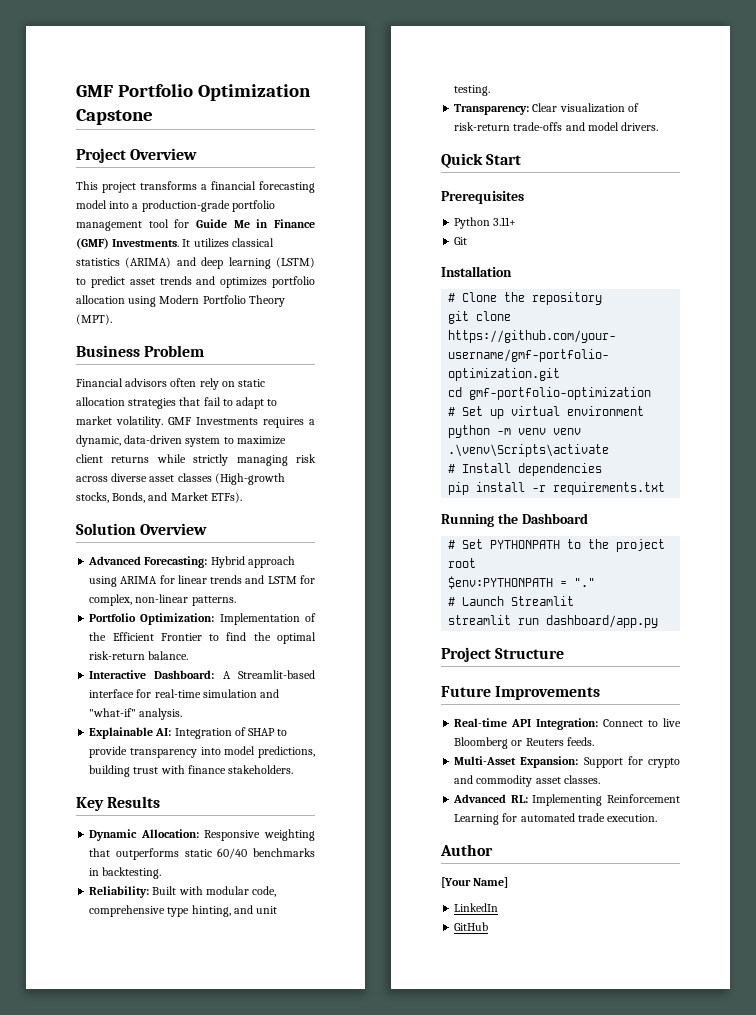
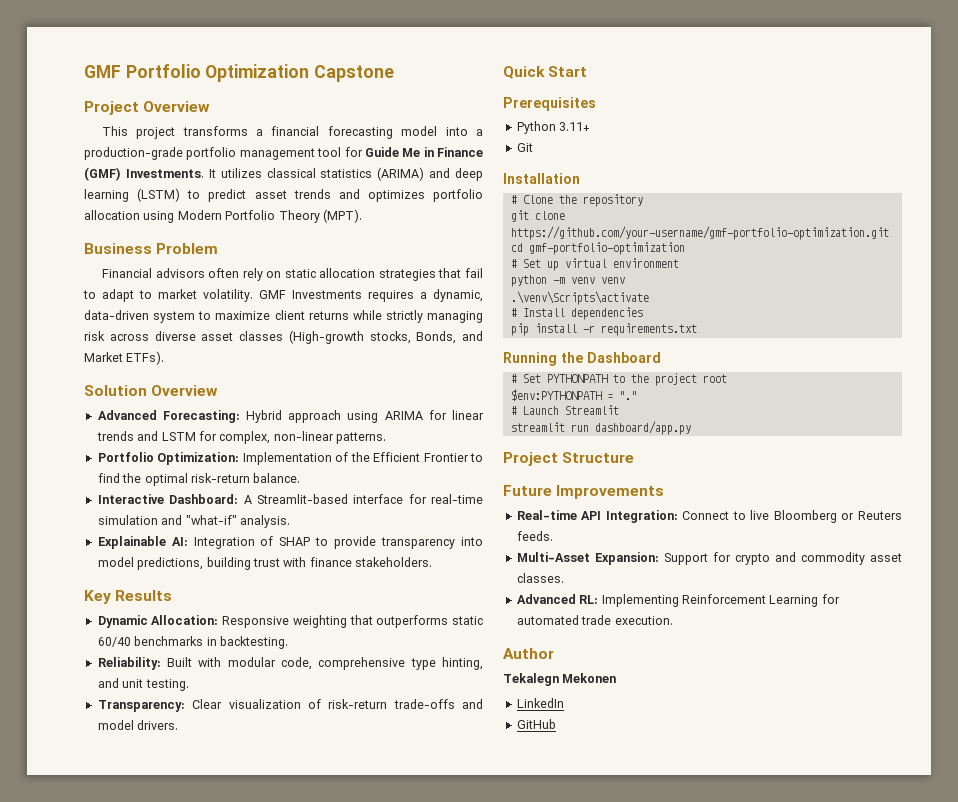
[441,877,509,888] [Your Name] -> [503,673,617,686] Tekalegn Mekonen

